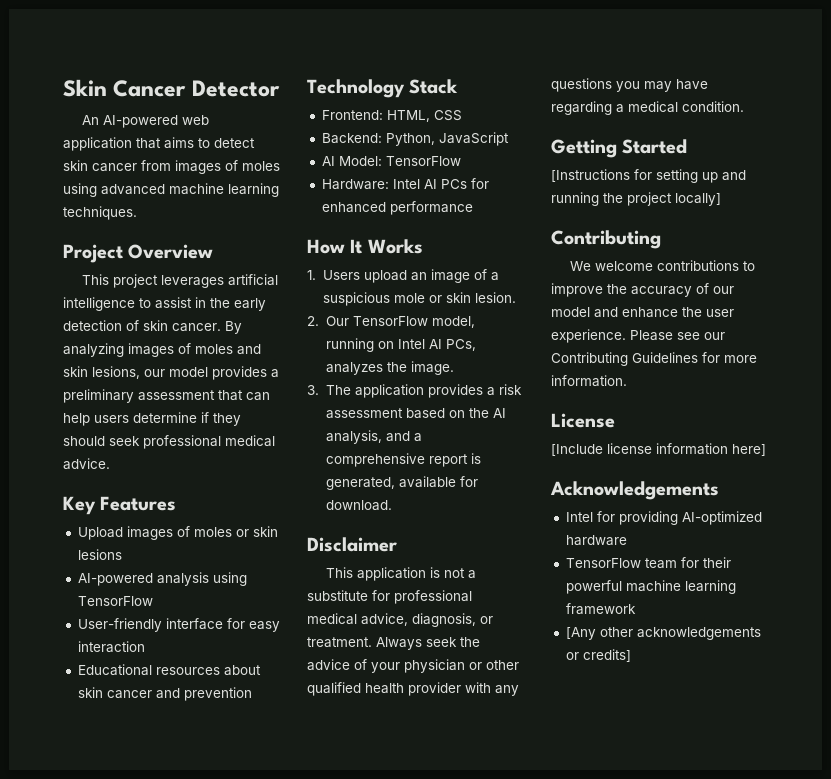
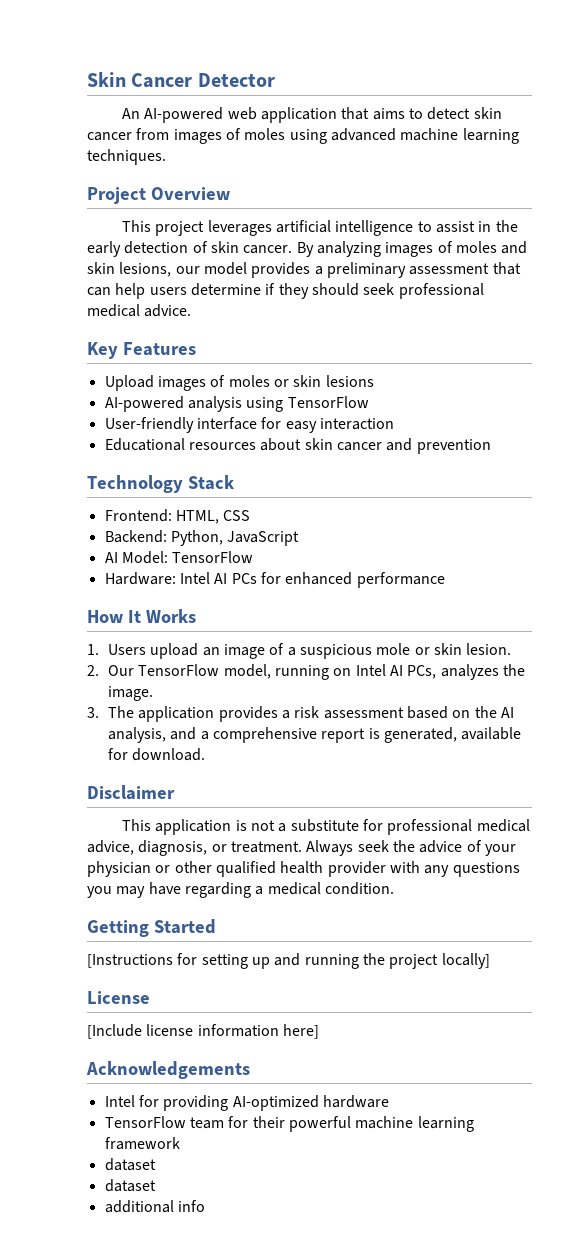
[551,230,661,249] [570,260,756,271] [551,283,734,297] [551,307,734,318] [551,329,725,343] [551,352,757,366] [551,375,627,387] // Contributing // We welcome contributions to improve the accuracy of our model and enhance the user experience. Please see our Contributing Guidelines for more information. -> (490, 961) none
[565,627,761,640] [565,649,631,662] [Any other acknowledgements or credits] -> [104,1158,156,1171] [104,1179,156,1192] [104,1200,205,1213] dataset // dataset // additional info

